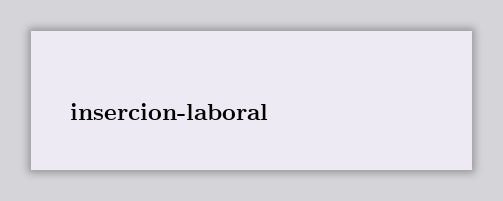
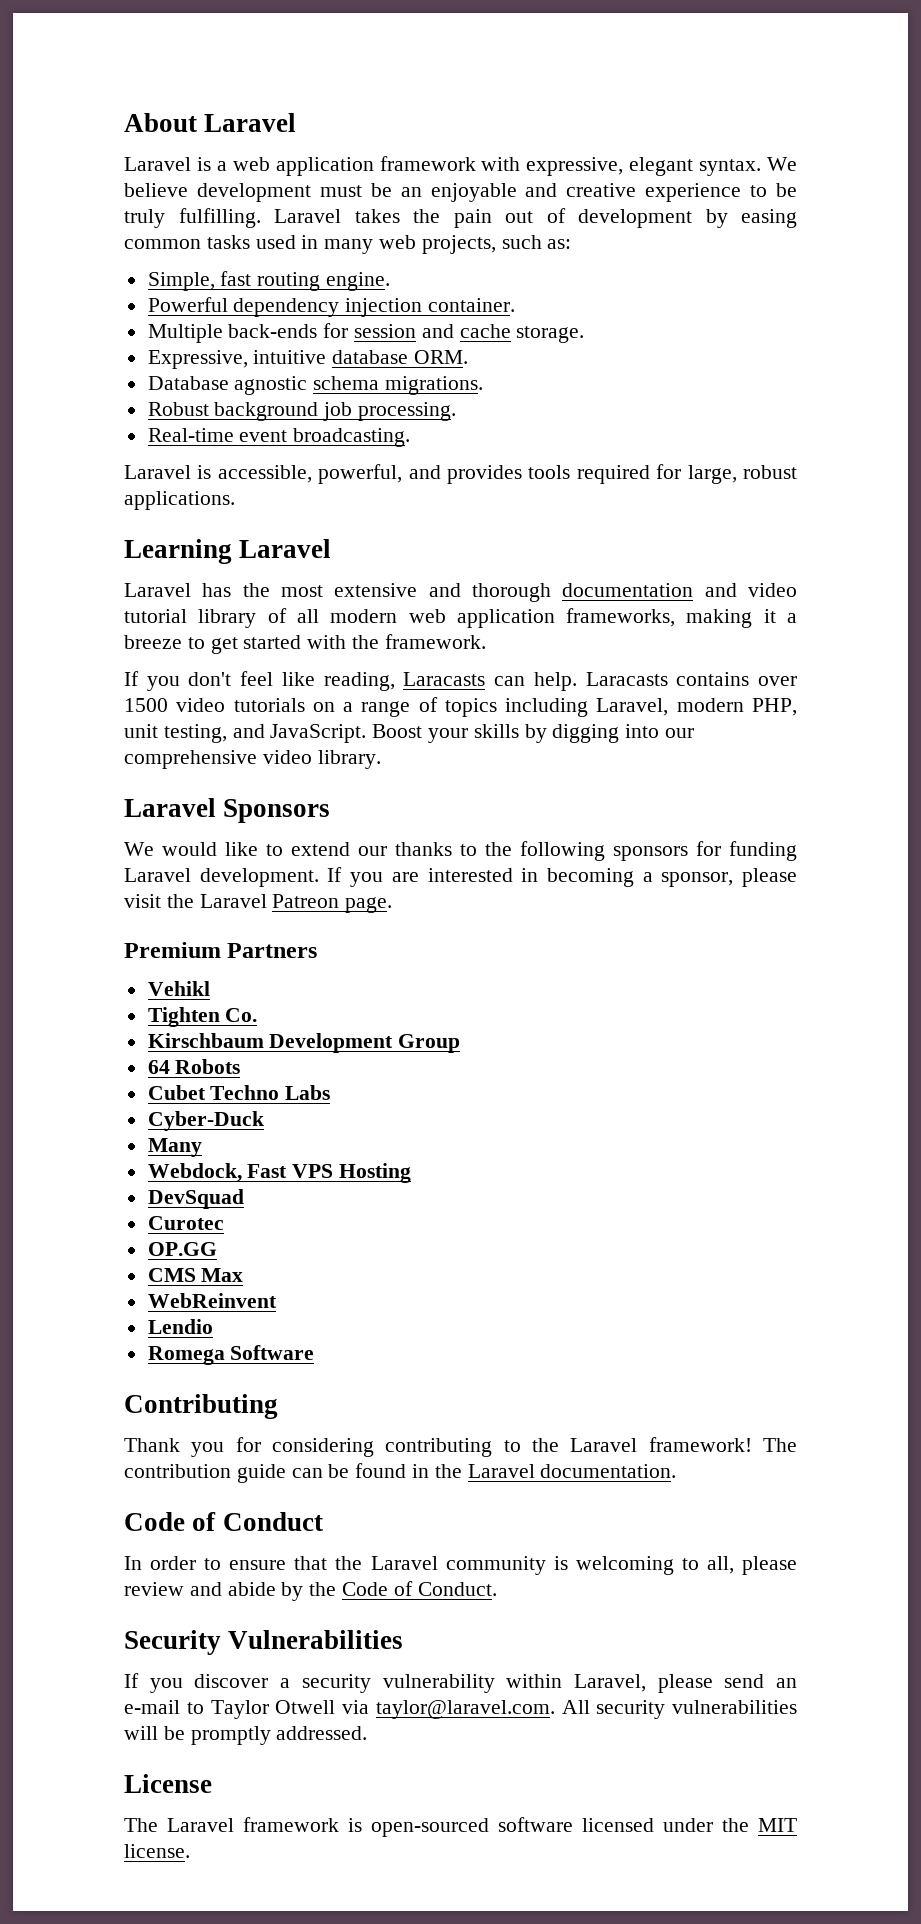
[70,103,268,120] insercion-laboral -> [124,113,297,132] [124,156,797,176] [124,183,797,202] [124,208,797,228] [124,235,572,254] [147,271,391,291] [147,297,516,317] [147,323,585,343] [147,350,469,369] [147,376,484,395] [147,402,457,421] [147,428,411,447] [124,464,797,484] [124,491,235,510] [124,539,332,564] [124,583,797,602] [124,608,797,628] [124,634,486,654] [124,671,798,691] [124,697,797,717] [124,724,695,743] [124,750,381,769] [124,798,331,823] [124,841,797,861] [124,867,797,887] [124,894,393,913] [124,942,318,958] [147,981,210,996] [147,1007,258,1027] [147,1033,461,1053] [147,1059,241,1074] [147,1085,331,1100] [147,1111,264,1131] [147,1138,202,1157] [147,1163,412,1183] [147,1189,244,1209] [147,1216,224,1230] [147,1242,217,1256] [147,1268,244,1282] [147,1293,277,1308] [147,1319,213,1334] [147,1345,315,1365] [124,1394,278,1419] [124,1437,797,1457] [124,1463,677,1483] [124,1512,323,1531] [124,1556,798,1575] [124,1581,497,1601] [124,1630,404,1655] [124,1673,797,1693] [124,1700,797,1719] [124,1726,368,1745] [124,1774,212,1793] [124,1817,797,1837] [124,1844,190,1858] About Laravel // Laravel is a web application framework with expressive, elegant syntax. We believe development must be an enjoyable and creative experience to be truly fulfilling. Laravel takes the pain out of development by easing common tasks used in many web projects, such as: // Simple, fast routing engine. // Powerful dependency injection container. // Multiple back-ends for session and cache storage. // Expressive, intuitive database ORM. // Database agnostic schema migrations. // Robust background job processing. // Real-time event broadcasting. // Laravel is accessible, powerful, and provides tools required for large, robust applications. // Learning Laravel // Laravel has the most extensive and thorough documentation and video tutorial library of all modern web application frameworks, making it a breeze to get started with the framework. // If you don't feel like reading, Laracasts can help. Laracasts contains over 1500 video tutorials on a range of topics including Laravel, modern PHP, unit testing, and JavaScript. Boost your skills by digging into our comprehensive video library. // Laravel Sponsors // We would like to extend our thanks to the following sponsors for funding Laravel development. If you are interested in becoming a sponsor, please visit the Laravel Patreon page. // Premium Partners // Vehikl // Tighten Co. // Kirschbaum Development Group // 64 Robots // Cubet Techno Labs // Cyber-Duck // Many // Webdock, Fast VPS Hosting // DevSquad // Curotec // OP.GG // CMS Max // WebReinvent // Lendio // Romega Software // Contributing // Thank you for considering contributing to the Laravel framework! The contribution guide can be found in the Laravel documentation. // Code of Conduct // In order to ensure that the Laravel community is welcoming to all, please review and abide by the Code of Conduct. // Security Vulnerabilities // If you discover a security vulnerability within Laravel, please send an e-mail to Taylor Otwell via taylor@laravel.com. All security vulnerabilities will be promptly addressed. // License // The Laravel framework is open-sourced software licensed under the MIT license.

